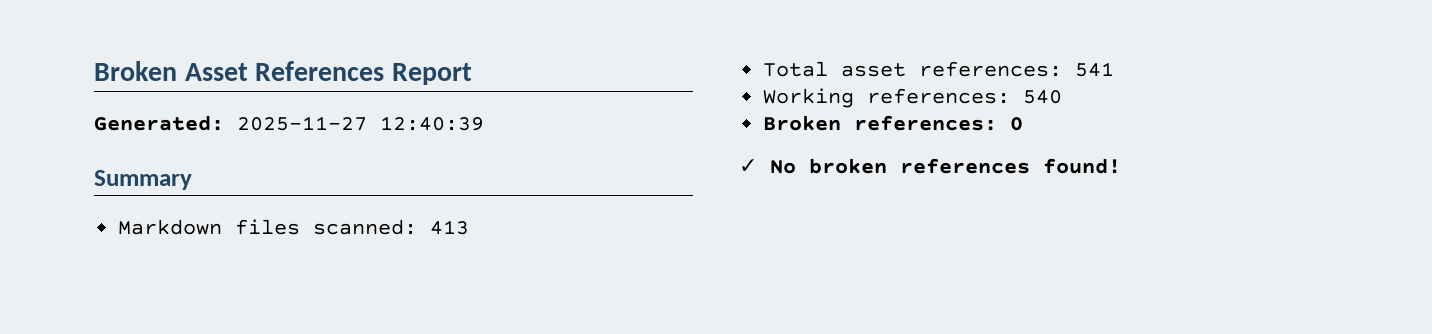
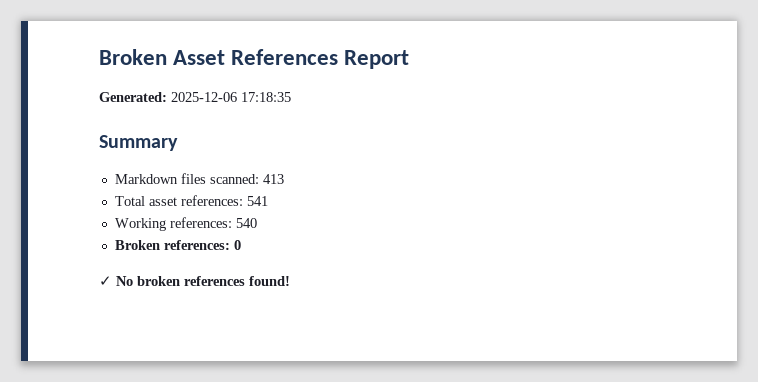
[237,116,484,131] 2025-11-27 12:40:39 -> [171,92,291,102] 2025-12-06 17:18:35

